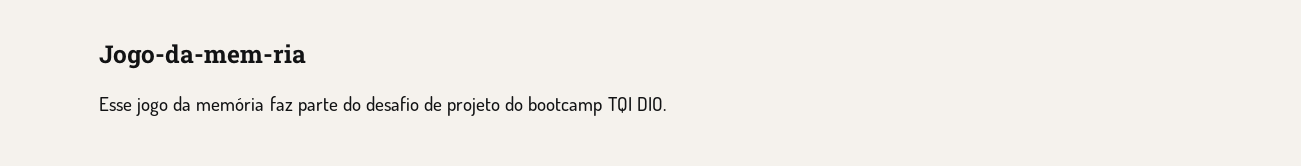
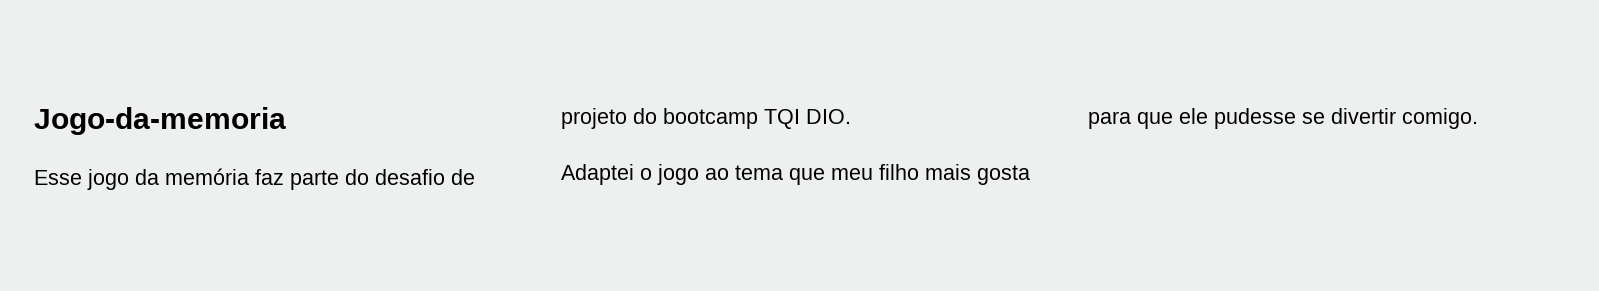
[99,44,306,69] Jogo-da-mem-ria -> [34,107,286,135] Jogo-da-memoria
(666, 104) none -> [561,164,1030,185] [1088,108,1478,129] // Adaptei o jogo ao tema que meu filho mais gosta para que ele pudesse se divertir comigo.

